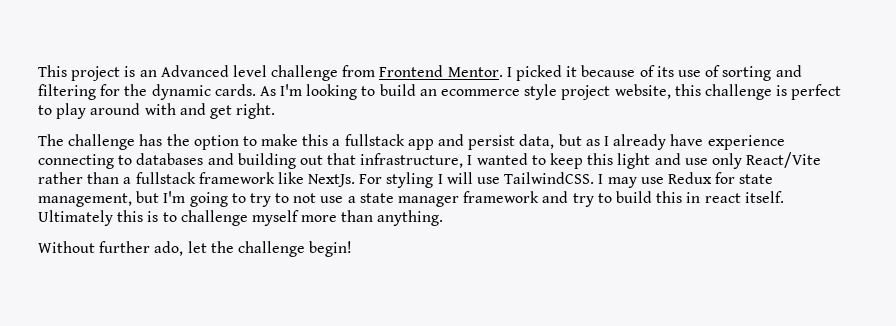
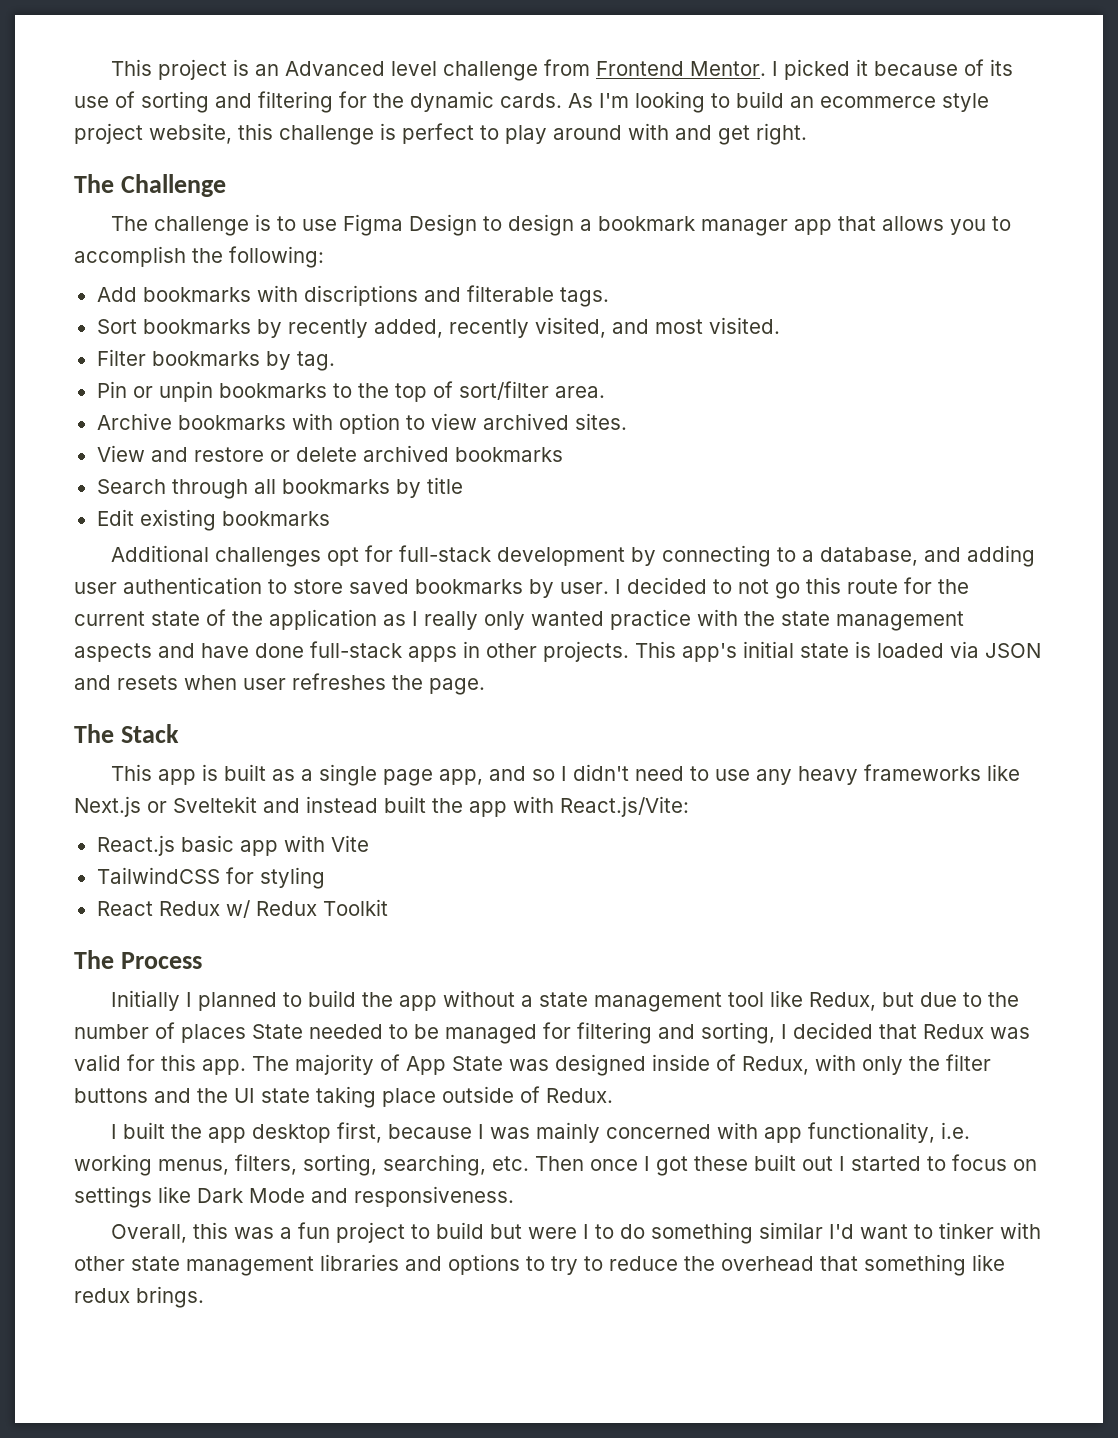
(276, 111) none -> [74,174,226,197] // The Challenge
[139,134,785,150] [38,152,822,169] [38,172,774,188] [38,191,784,207] [38,210,444,226] [38,241,353,257] has the option to make this a fullstack app and persist data, but as I already have experience connecting to databases and building out that infrastructure, I wanted to keep this light and use only React/Vite rather than a fullstack framework like NextJs. For styling I will use TailwindCSS. I may use Redux for state management, but I'm going to try to not use a state manager framework and try to build this in react itself. Ultimately this is to challenge myself more than anything. // Without further ado, let the challenge begin! -> [254,214,1011,236] [74,246,324,268] [96,285,609,307] [96,317,780,338] [96,349,335,371] [96,381,605,402] [96,413,627,434] [96,445,563,462] [96,477,463,499] [96,509,330,531] [110,545,1035,567] [74,577,969,599] [74,609,964,631] [74,641,1041,662] [74,673,485,695] [74,724,179,743] [110,764,1020,786] [74,796,689,817] [96,835,369,856] [96,867,325,889] [96,899,388,918] [74,950,202,969] [110,990,1019,1012] [74,1022,1030,1044] [74,1054,991,1076] [74,1086,613,1108] [110,1122,970,1143] [74,1154,1037,1176] [74,1186,514,1208] [110,1222,1041,1244] [74,1254,1005,1276] [74,1286,204,1308] is to use Figma Design to design a bookmark manager app that allows you to accomplish the following: // Add bookmarks with discriptions and filterable tags. // Sort bookmarks by recently added, recently visited, and most visited. // Filter bookmarks by tag. // Pin or unpin bookmarks to the top of sort/filter area. // Archive bookmarks with option to view archived sites. // View and restore or delete archived bookmarks // Search through all bookmarks by title // Edit existing bookmarks // Additional challenges opt for full-stack development by connecting to a database, and adding user authentication to store saved bookmarks by user. I decided to not go this route for the current state of the application as I really only wanted practice with the state management aspects and have done full-stack apps in other projects. This app's initial state is loaded via JSON and resets when user refreshes the page. // The Stack // This app is built as a single page app, and so I didn't need to use any heavy frameworks like Next.js or Sveltekit and instead built the app with React.js/Vite: // React.js basic app with Vite // TailwindCSS for styling // React Redux w/ Redux Toolkit // The Process // Initially I planned to build the app without a state management tool like Redux, but due to the number of places State needed to be managed for filtering and sorting, I decided that Redux was valid for this app. The majority of App State was designed inside of Redux, with only the filter buttons and the UI state taking place outside of Redux. // I built the app desktop first, because I was mainly concerned with app functionality, i.e. working menus, filters, sorting, searching, etc. Then once I got these built out I started to focus on settings like Dark Mode and responsiveness. // Overall, this was a fun project to build but were I to do something similar I'd want to tinker with other state management libraries and options to try to reduce the overhead that something like redux brings.

